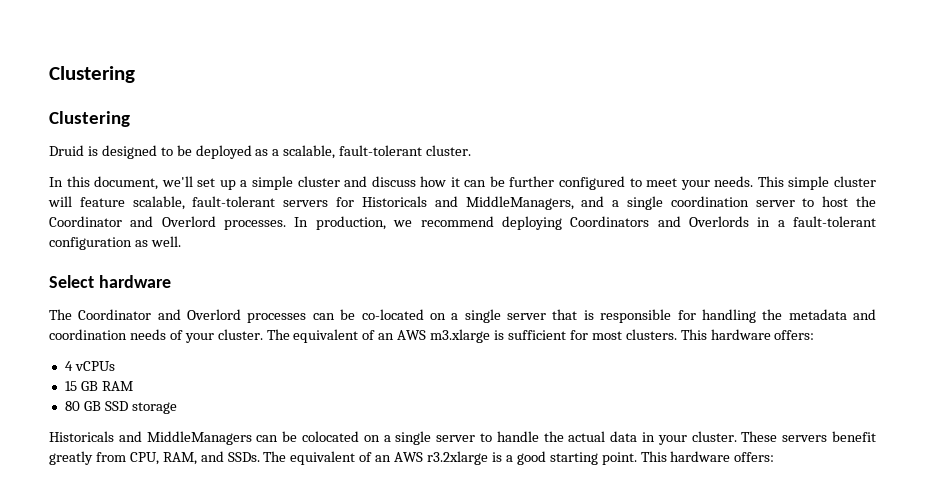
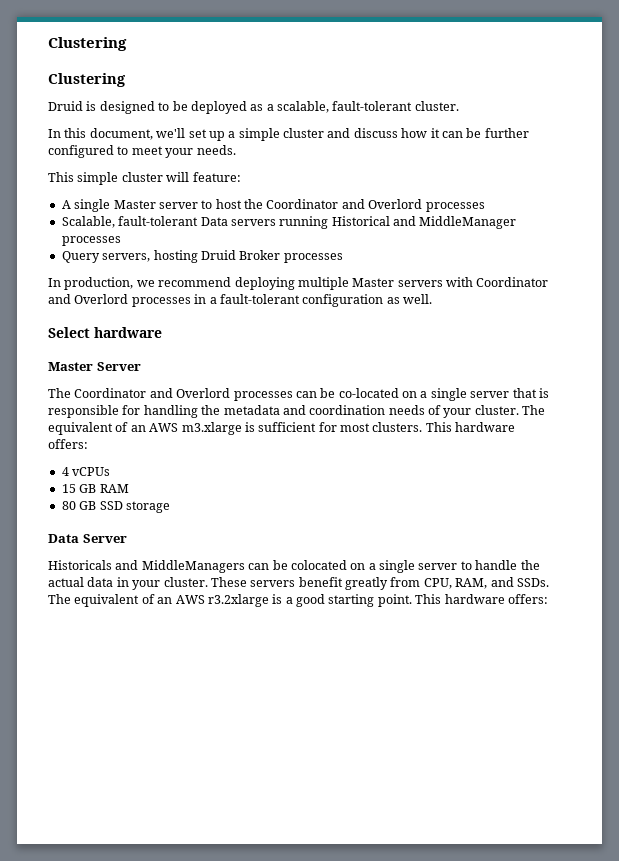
(754, 181) none -> (236, 150) //
[79,196,749,210] feature scalable, fault-tolerant servers for Historicals and MiddleManagers, and a single coordination -> [192,172,241,182] [61,199,156,212] feature: // A single Master
[224,220,287,230] processes. -> [425,202,485,212] [61,216,517,229] [61,236,121,246] [61,250,343,263] processes // Scalable, fault-tolerant Data servers running Historical and MiddleManager processes // Query servers, hosting Druid Broker processes //
[570,216,749,227] Coordinators and Overlords -> [297,277,549,290] [48,294,191,307] multiple Master servers with Coordinator and Overlord processes
(171, 281) none -> [48,362,141,371] // Master Server
(177, 408) none -> [48,534,127,543] // Data Server

